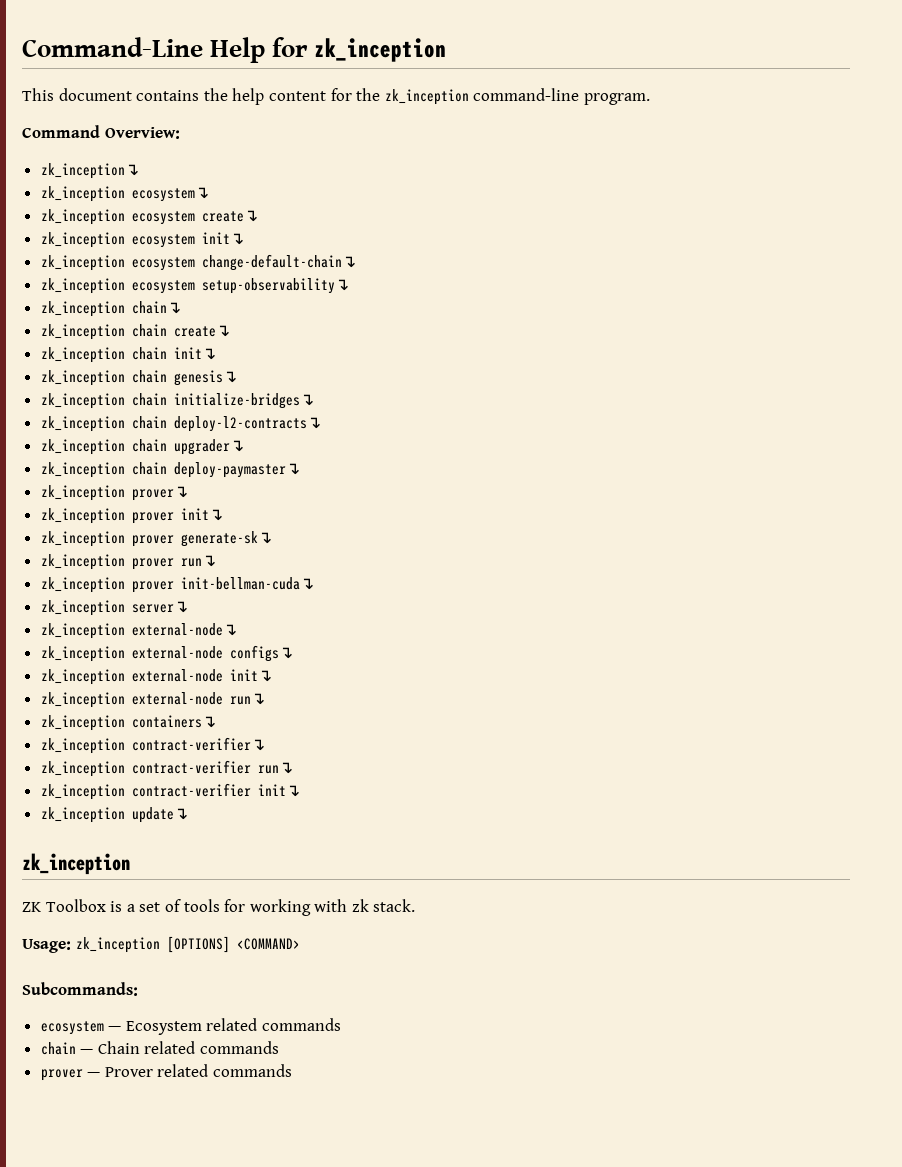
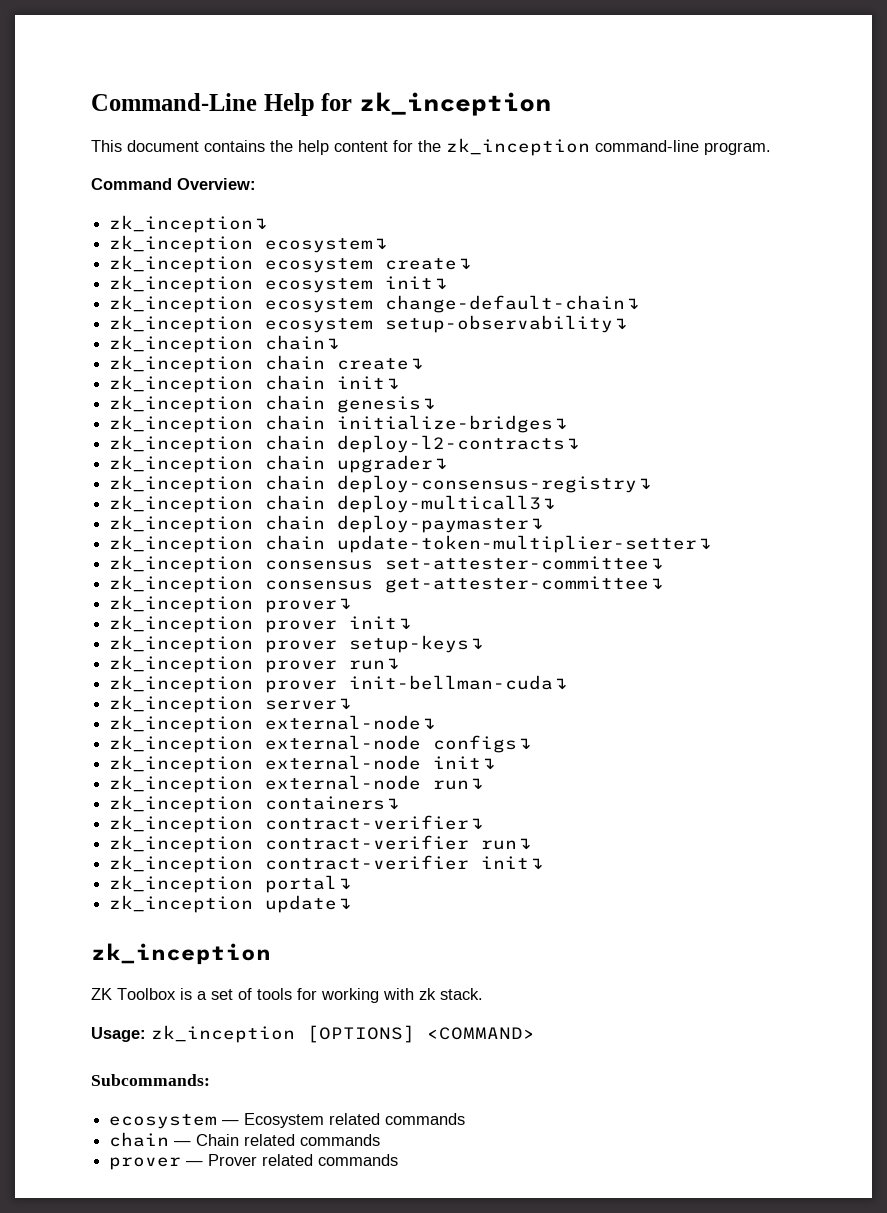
[173,462,300,478] deploy-paymaster↴ -> [337,475,652,493] [109,495,556,513] [109,515,544,533] [109,535,712,553] [109,555,664,573] [109,575,664,593] deploy-consensus-registry↴ // zk_inception chain deploy-multicall3↴ // zk_inception chain deploy-paymaster↴ // zk_inception chain update-token-multiplier-setter↴ // zk_inception consensus set-attester-committee↴ // zk_inception consensus get-attester-committee↴
[180,531,272,547] generate-sk↴ -> [349,635,484,653] setup-keys↴
(300, 790) none -> [109,875,352,893] // zk_inception portal↴

